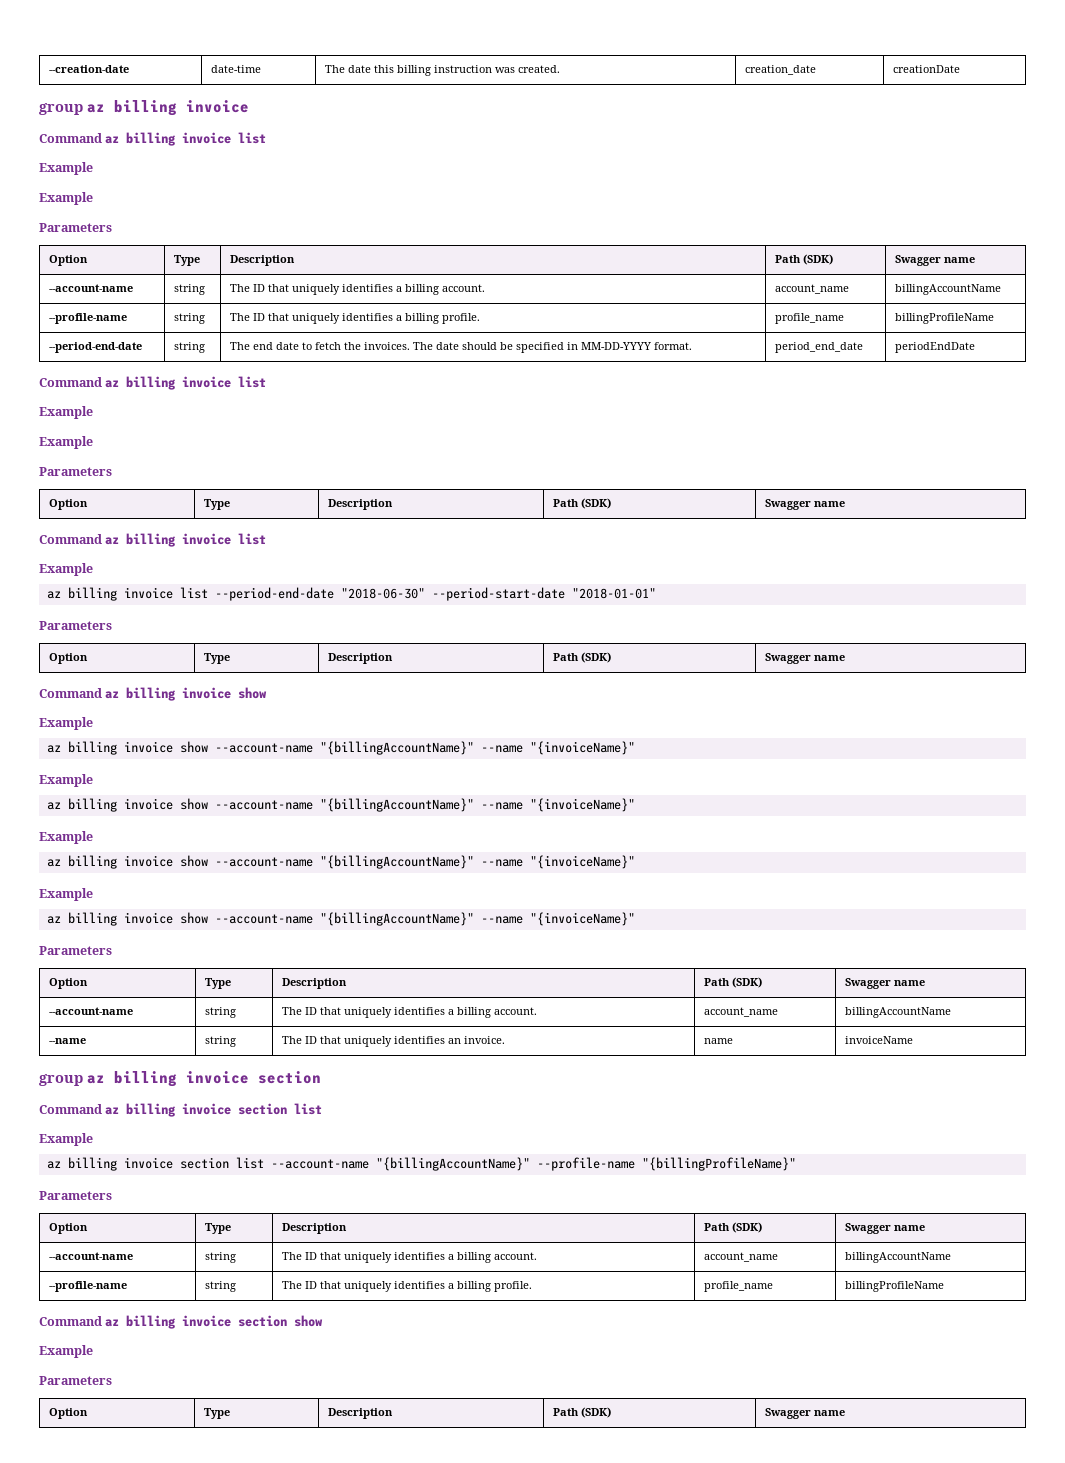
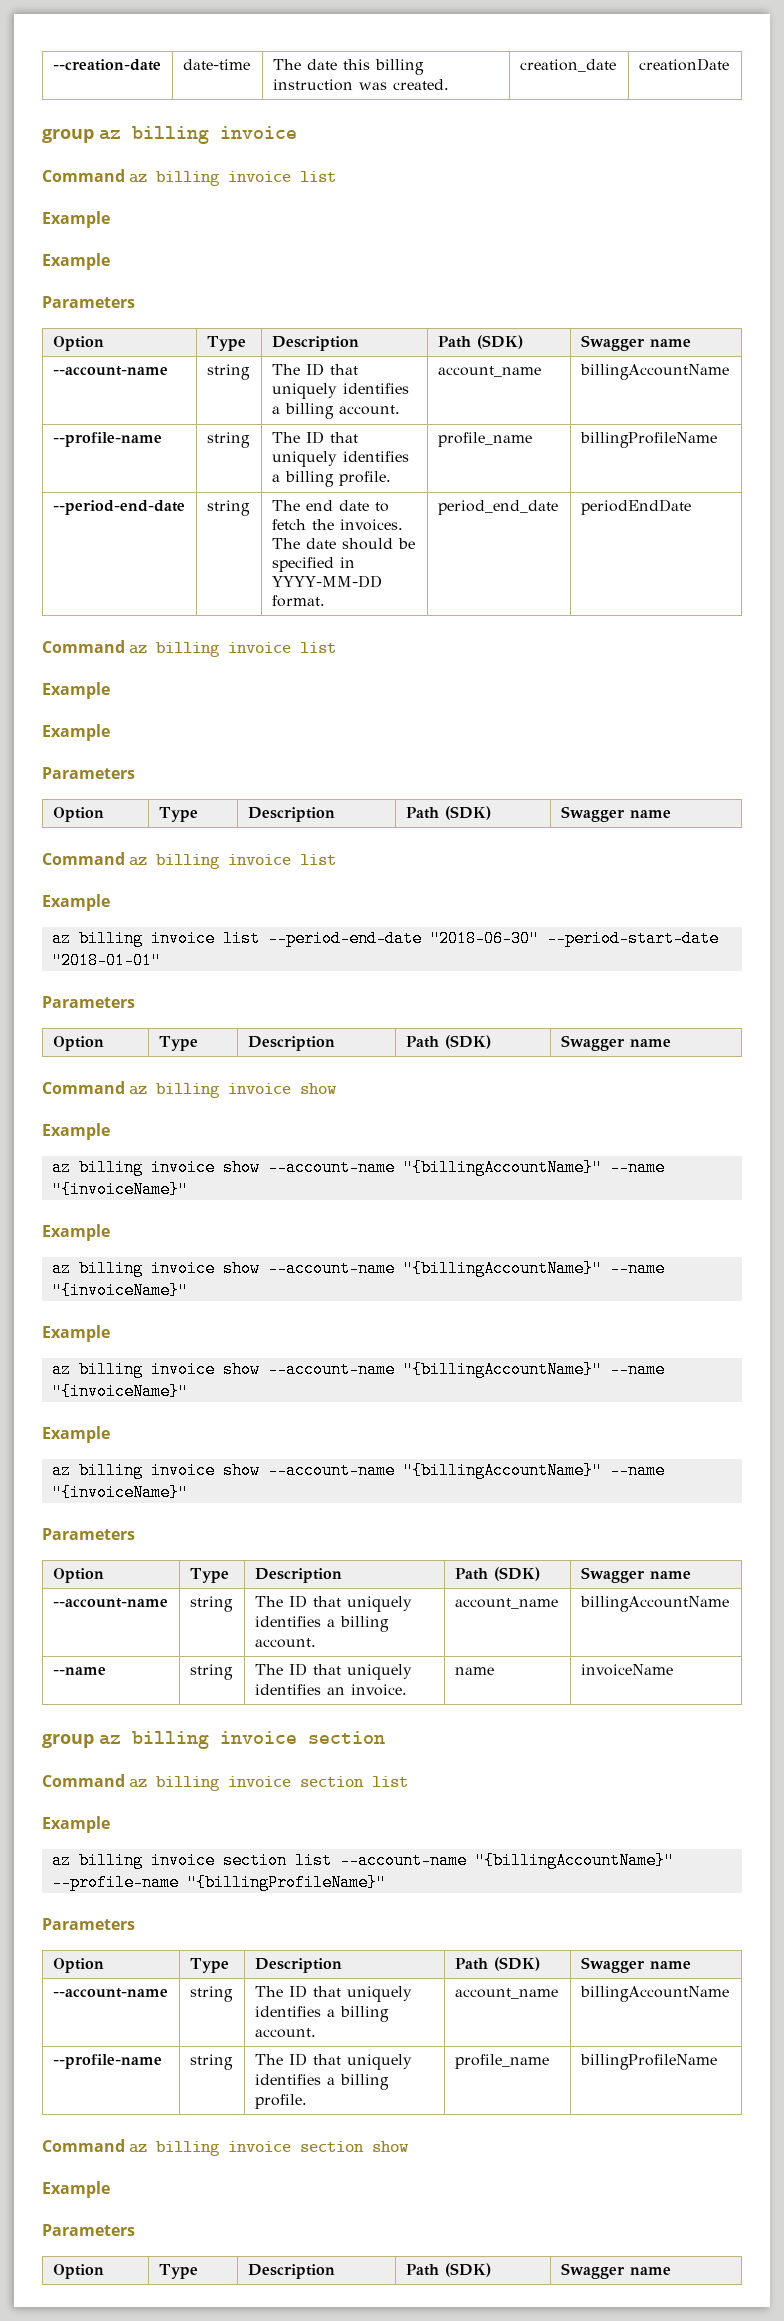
[580,342,651,350] MM-DD-YYYY -> [271,575,382,588] YYYY-MM-DD

